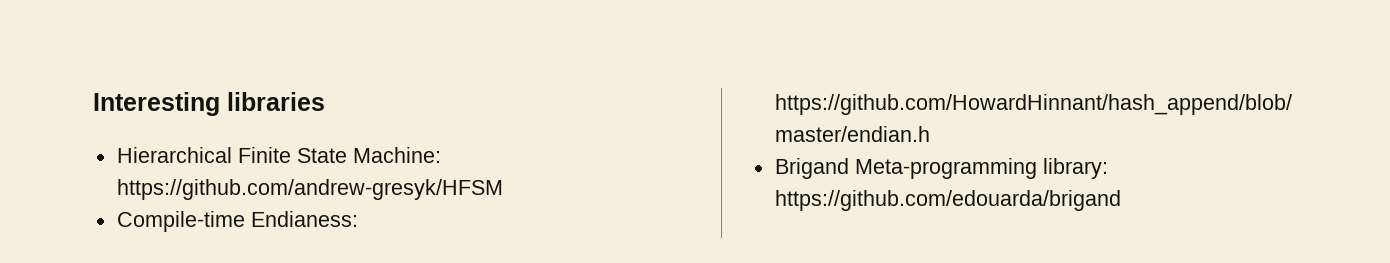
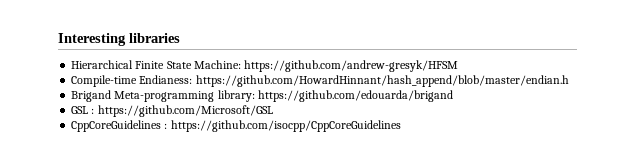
(1121, 200) none -> [71,105,273,117] [71,120,401,132] // GSL : https://github.com/Microsoft/GSL // CppCoreGuidelines : https://github.com/isocpp/CppCoreGuidelines

